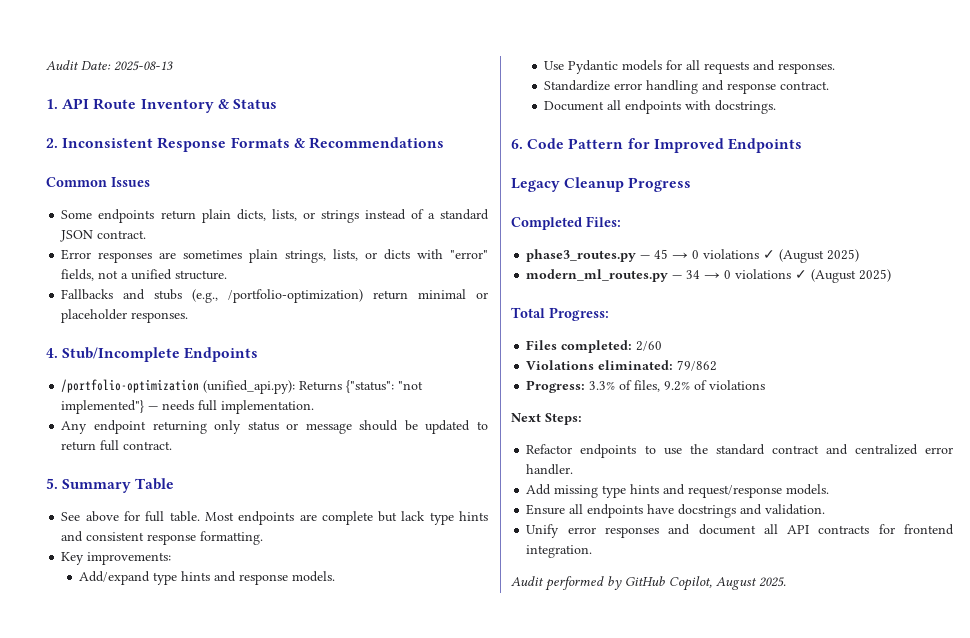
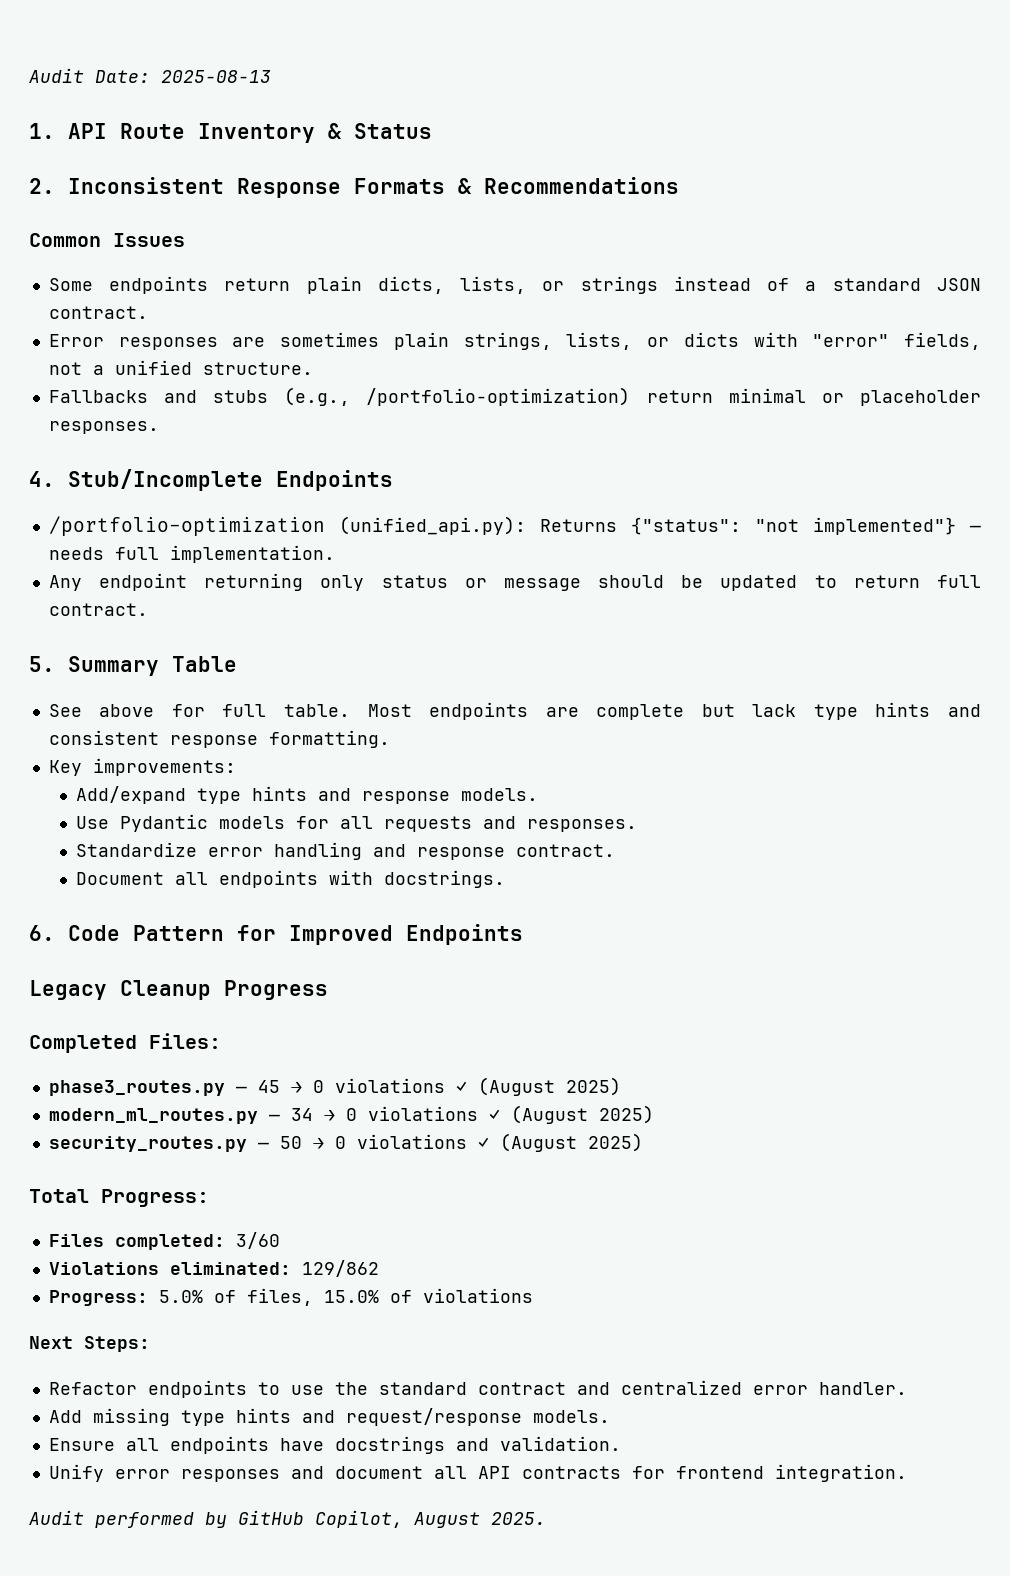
(892, 275) none -> [48,1133,643,1152] // security_routes.py — 50 → 0 violations ✓ (August 2025)
[636,341,663,351] 2/60 -> [235,1232,280,1249] 3/60
[677,360,718,371] [526,380,616,393] 79/862 // Progress: 3.3% -> [301,1260,379,1277] [48,1290,203,1306] 129/862 // Progress: 5.0%
[664,381,691,391] 9.2% -> [323,1290,379,1303] 15.0%

